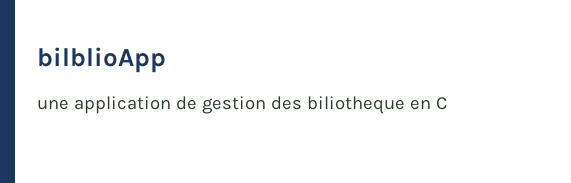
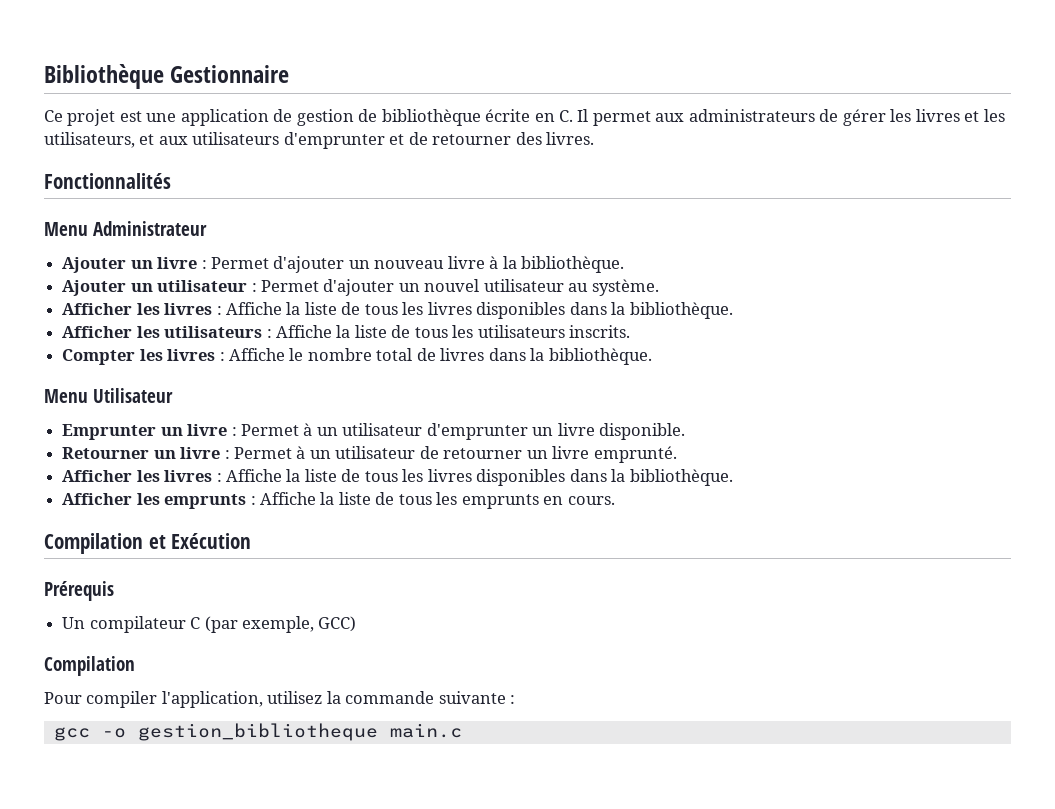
[37,47,166,73] [37,96,447,114] bilblioApp // une application de gestion des biliotheque en C -> [44,64,290,89] [44,109,1005,126] [44,132,595,149] [44,173,171,189] [44,221,207,236] [62,256,625,273] [62,279,659,296] [62,302,733,319] [62,325,631,338] [62,348,652,365] [44,388,173,403] [62,423,686,440] [62,446,677,463] [62,469,733,486] [62,492,615,509] [44,533,252,554] [44,581,114,601] [62,616,357,633] [44,656,135,676] [44,691,516,708] [53,723,462,741] Bibliothèque Gestionnaire // Ce projet est une application de gestion de bibliothèque écrite en C. Il permet aux administrateurs de gérer les livres et les utilisateurs, et aux utilisateurs d'emprunter et de retourner des livres. // Fonctionnalités // Menu Administrateur // Ajouter un livre : Permet d'ajouter un nouveau livre à la bibliothèque. // Ajouter un utilisateur : Permet d'ajouter un nouvel utilisateur au système. // Afficher les livres : Affiche la liste de tous les livres disponibles dans la bibliothèque. // Afficher les utilisateurs : Affiche la liste de tous les utilisateurs inscrits. // Compter les livres : Affiche le nombre total de livres dans la bibliothèque. // Menu Utilisateur // Emprunter un livre : Permet à un utilisateur d'emprunter un livre disponible. // Retourner un livre : Permet à un utilisateur de retourner un livre emprunté. // Afficher les livres : Affiche la liste de tous les livres disponibles dans la bibliothèque. // Afficher les emprunts : Affiche la liste de tous les emprunts en cours. // Compilation et Exécution // Prérequis // Un compilateur C (par exemple, GCC) // Compilation // Pour compiler l'application, utilisez la commande suivante : // gcc -o gestion_bibliotheque main.c

